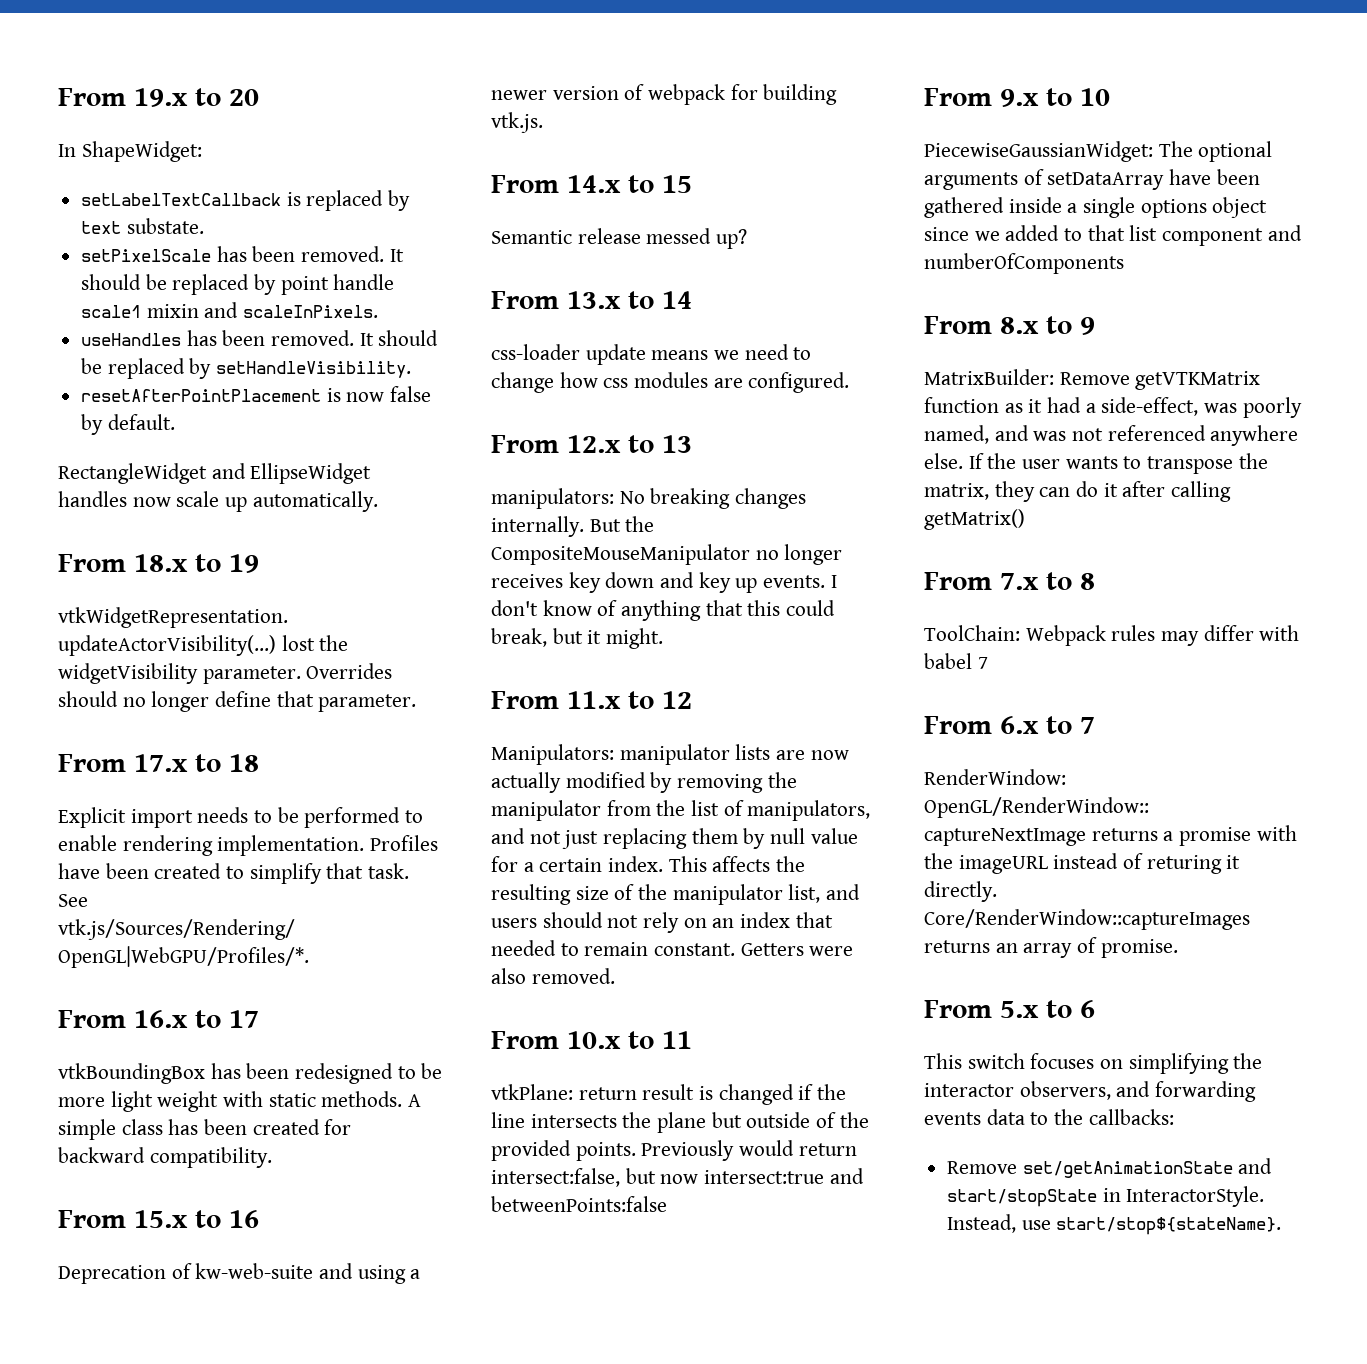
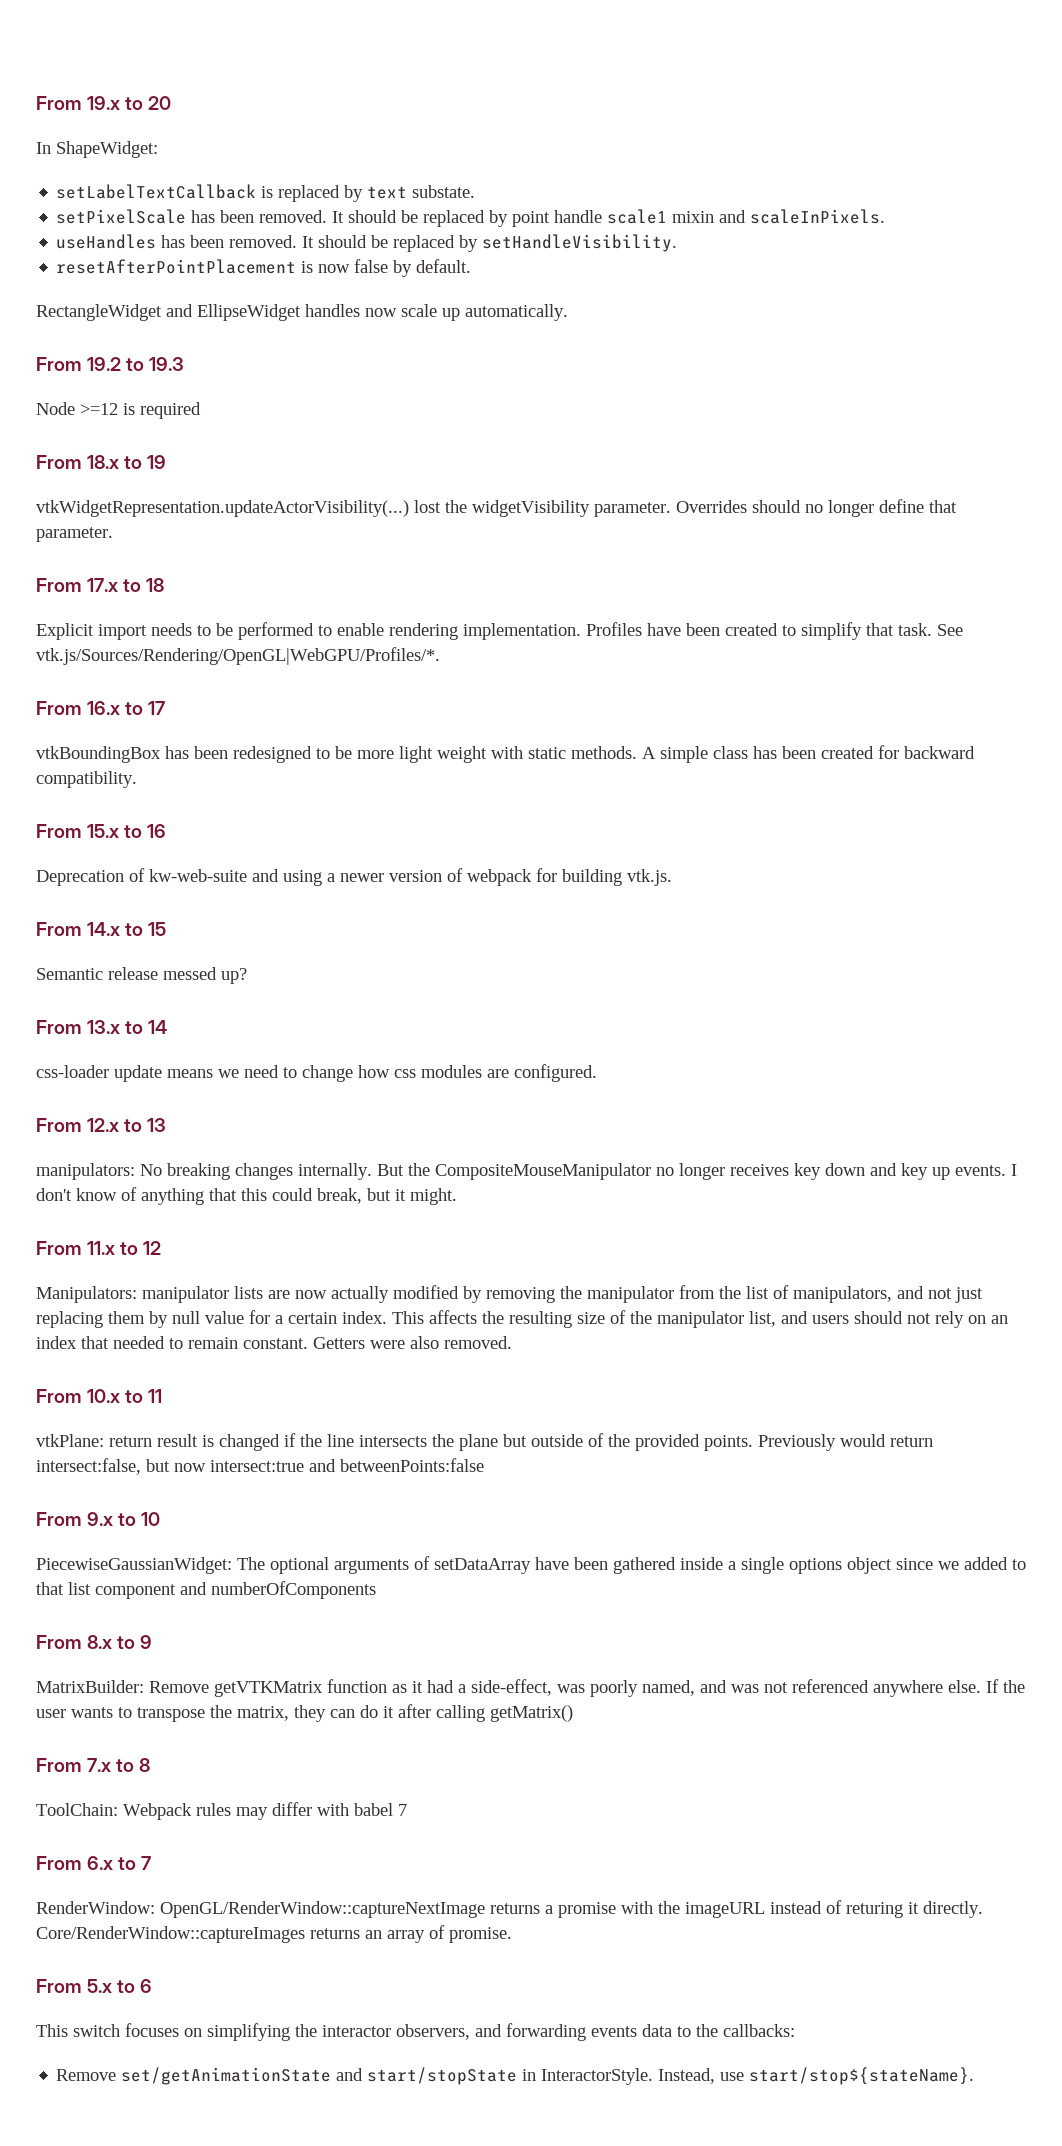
(378, 501) none -> [36,357,185,371] [36,402,201,419] // From 19.2 to 19.3 // Node >=12 is required

